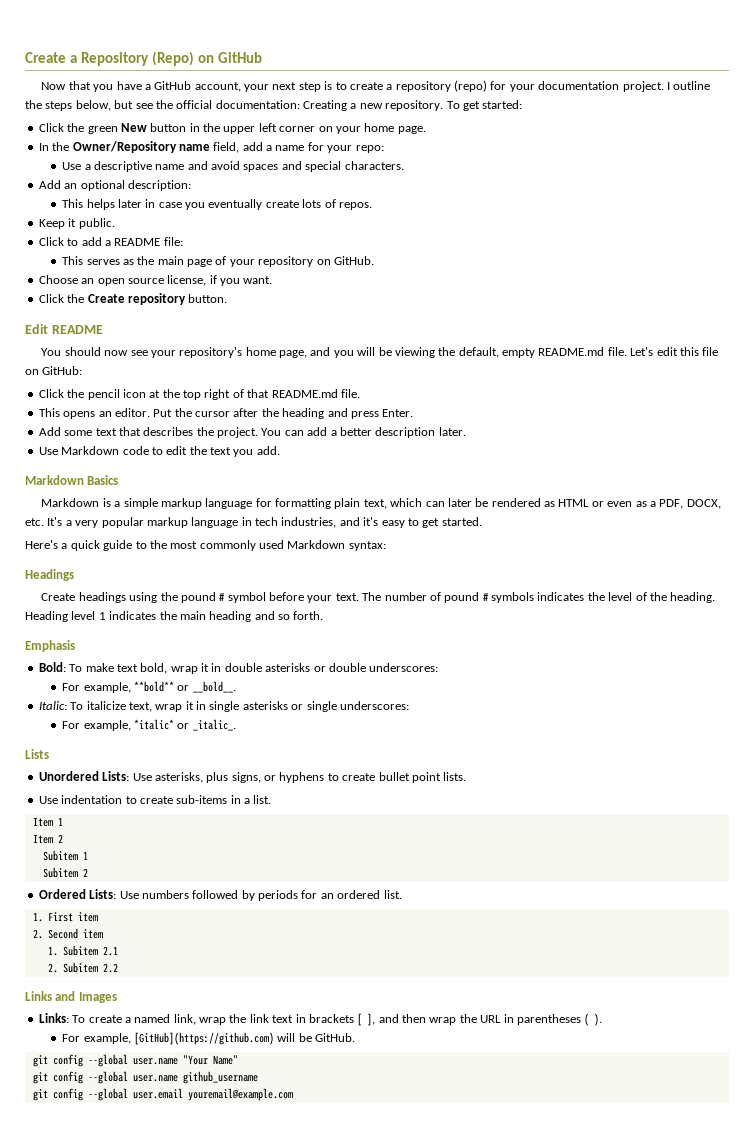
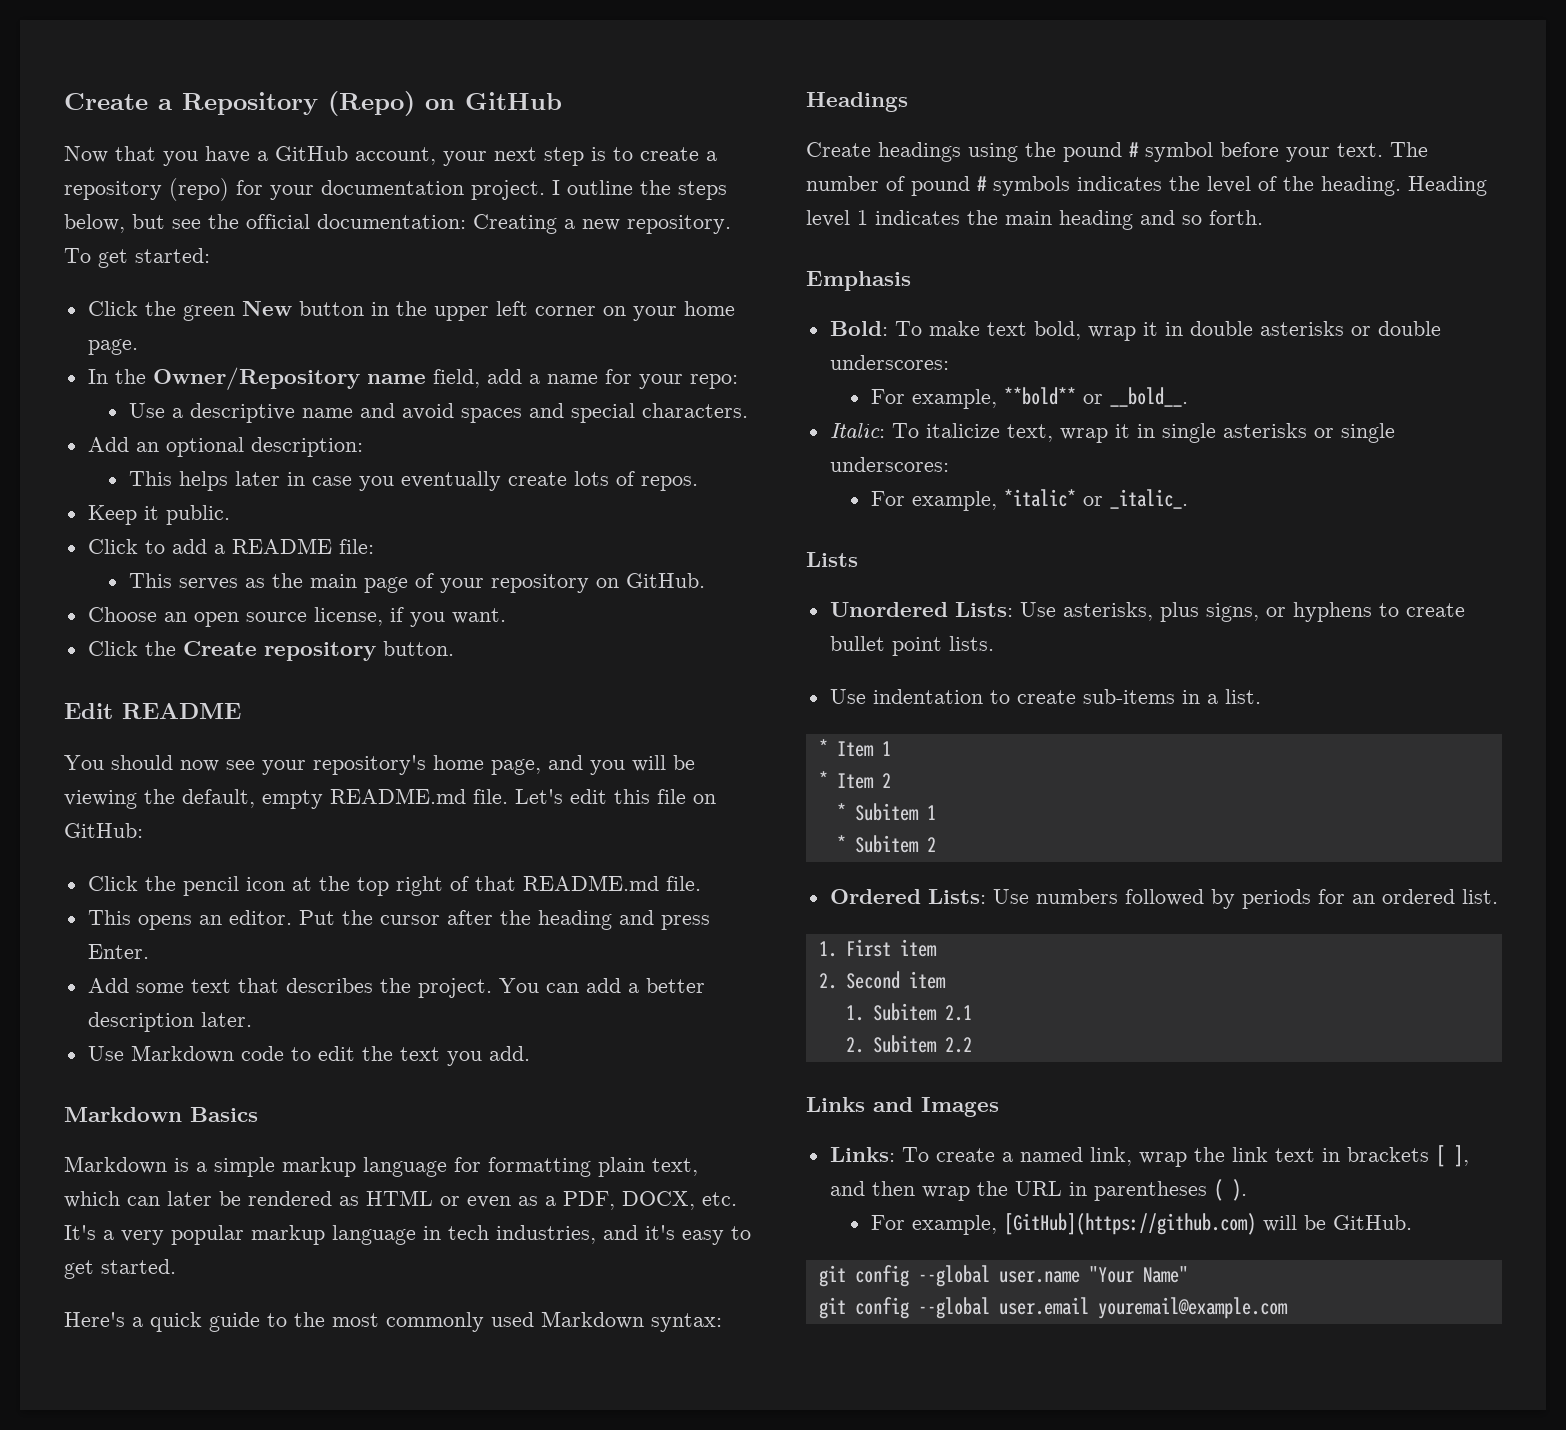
(272, 799) none -> [818,739,828,756] *
(63, 821) none -> [818,771,828,788] *
(63, 838) none -> [836,803,846,820] *
(88, 855) none -> [836,835,846,852] *
[32,1071,258,1084] // git config --global user.name github_username -> (1188, 1274) none

